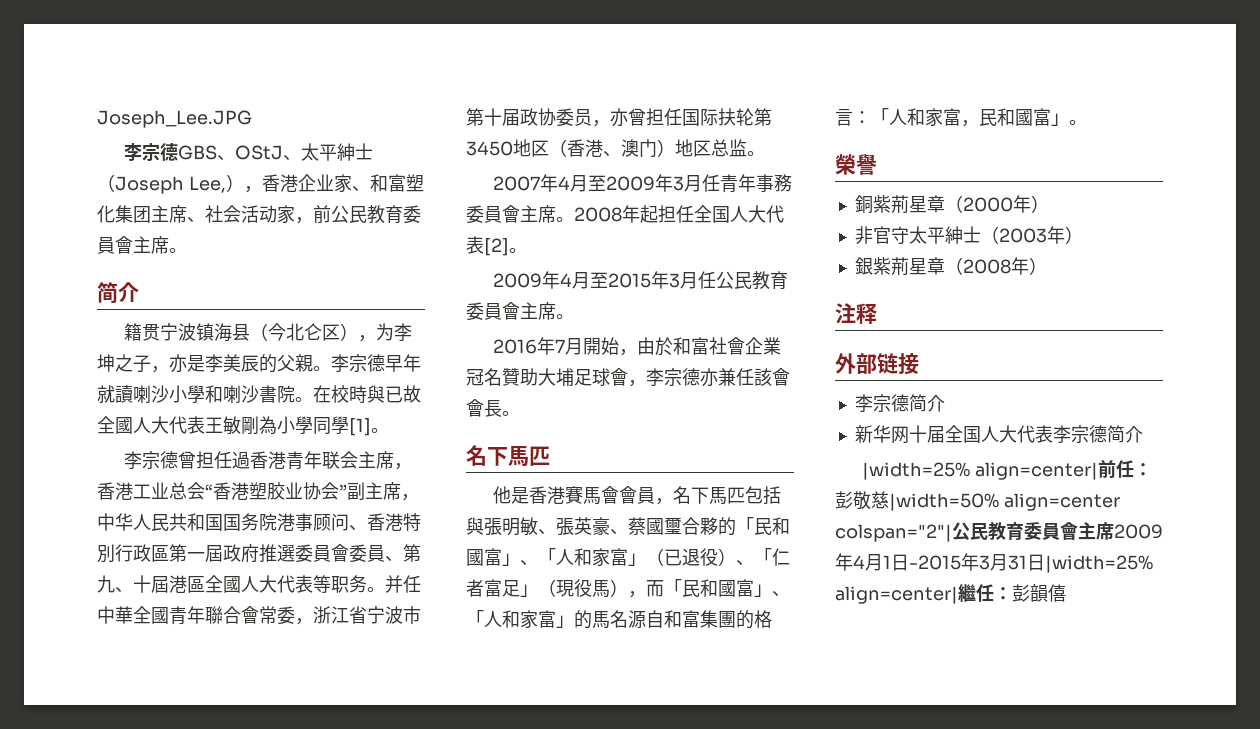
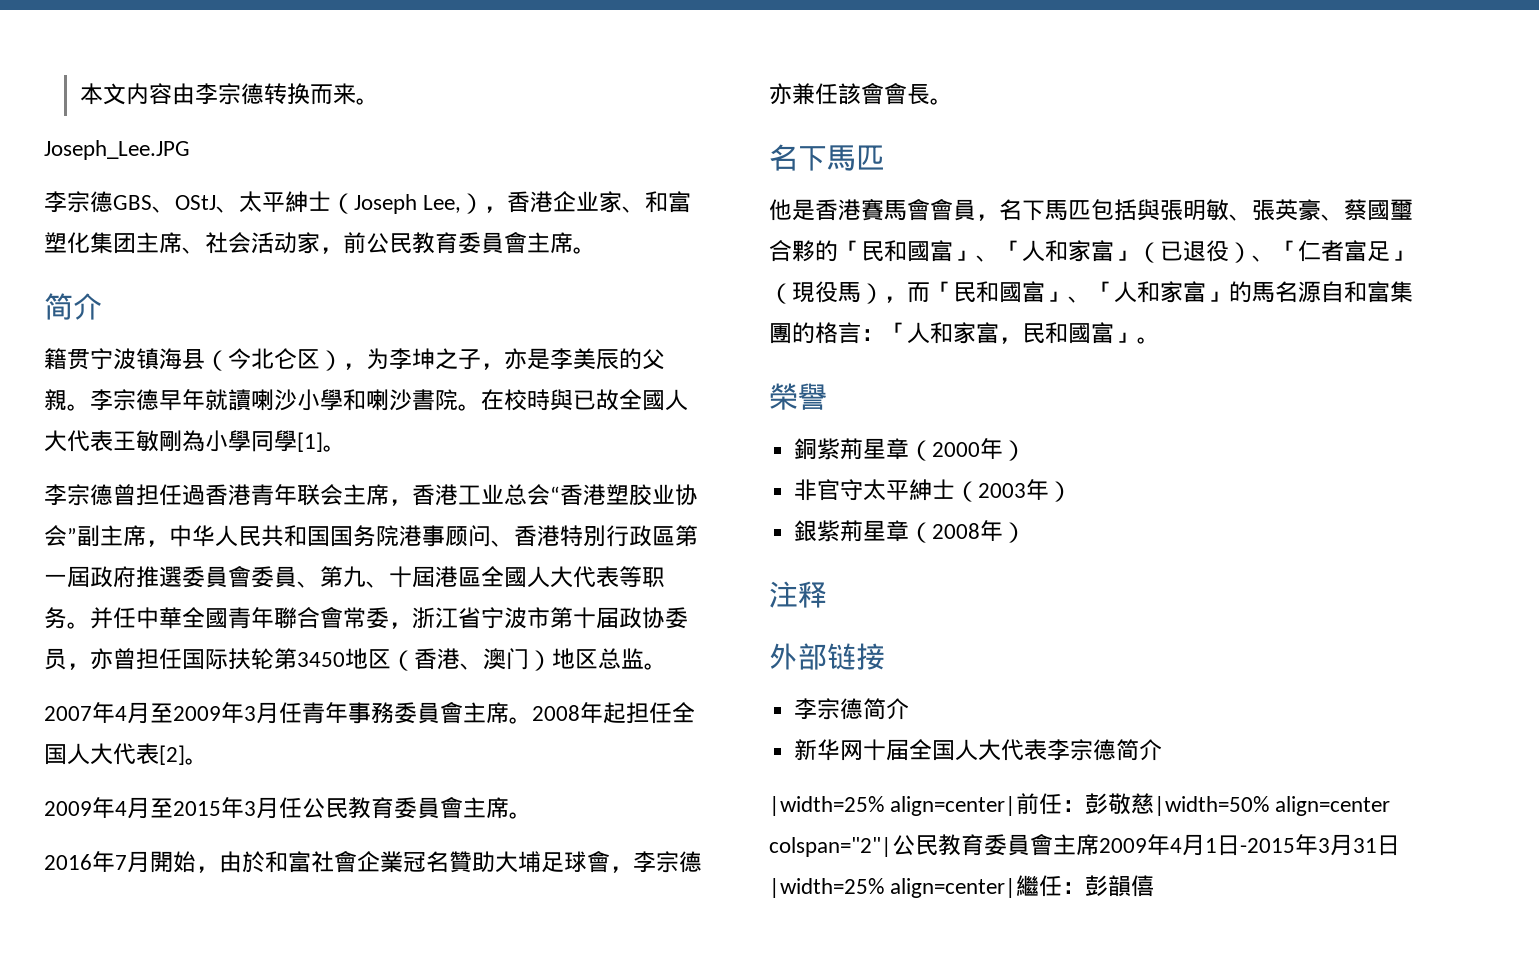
(97, 119) none -> [80,83,380,105] 本文内容由李宗德转换而来。 //

